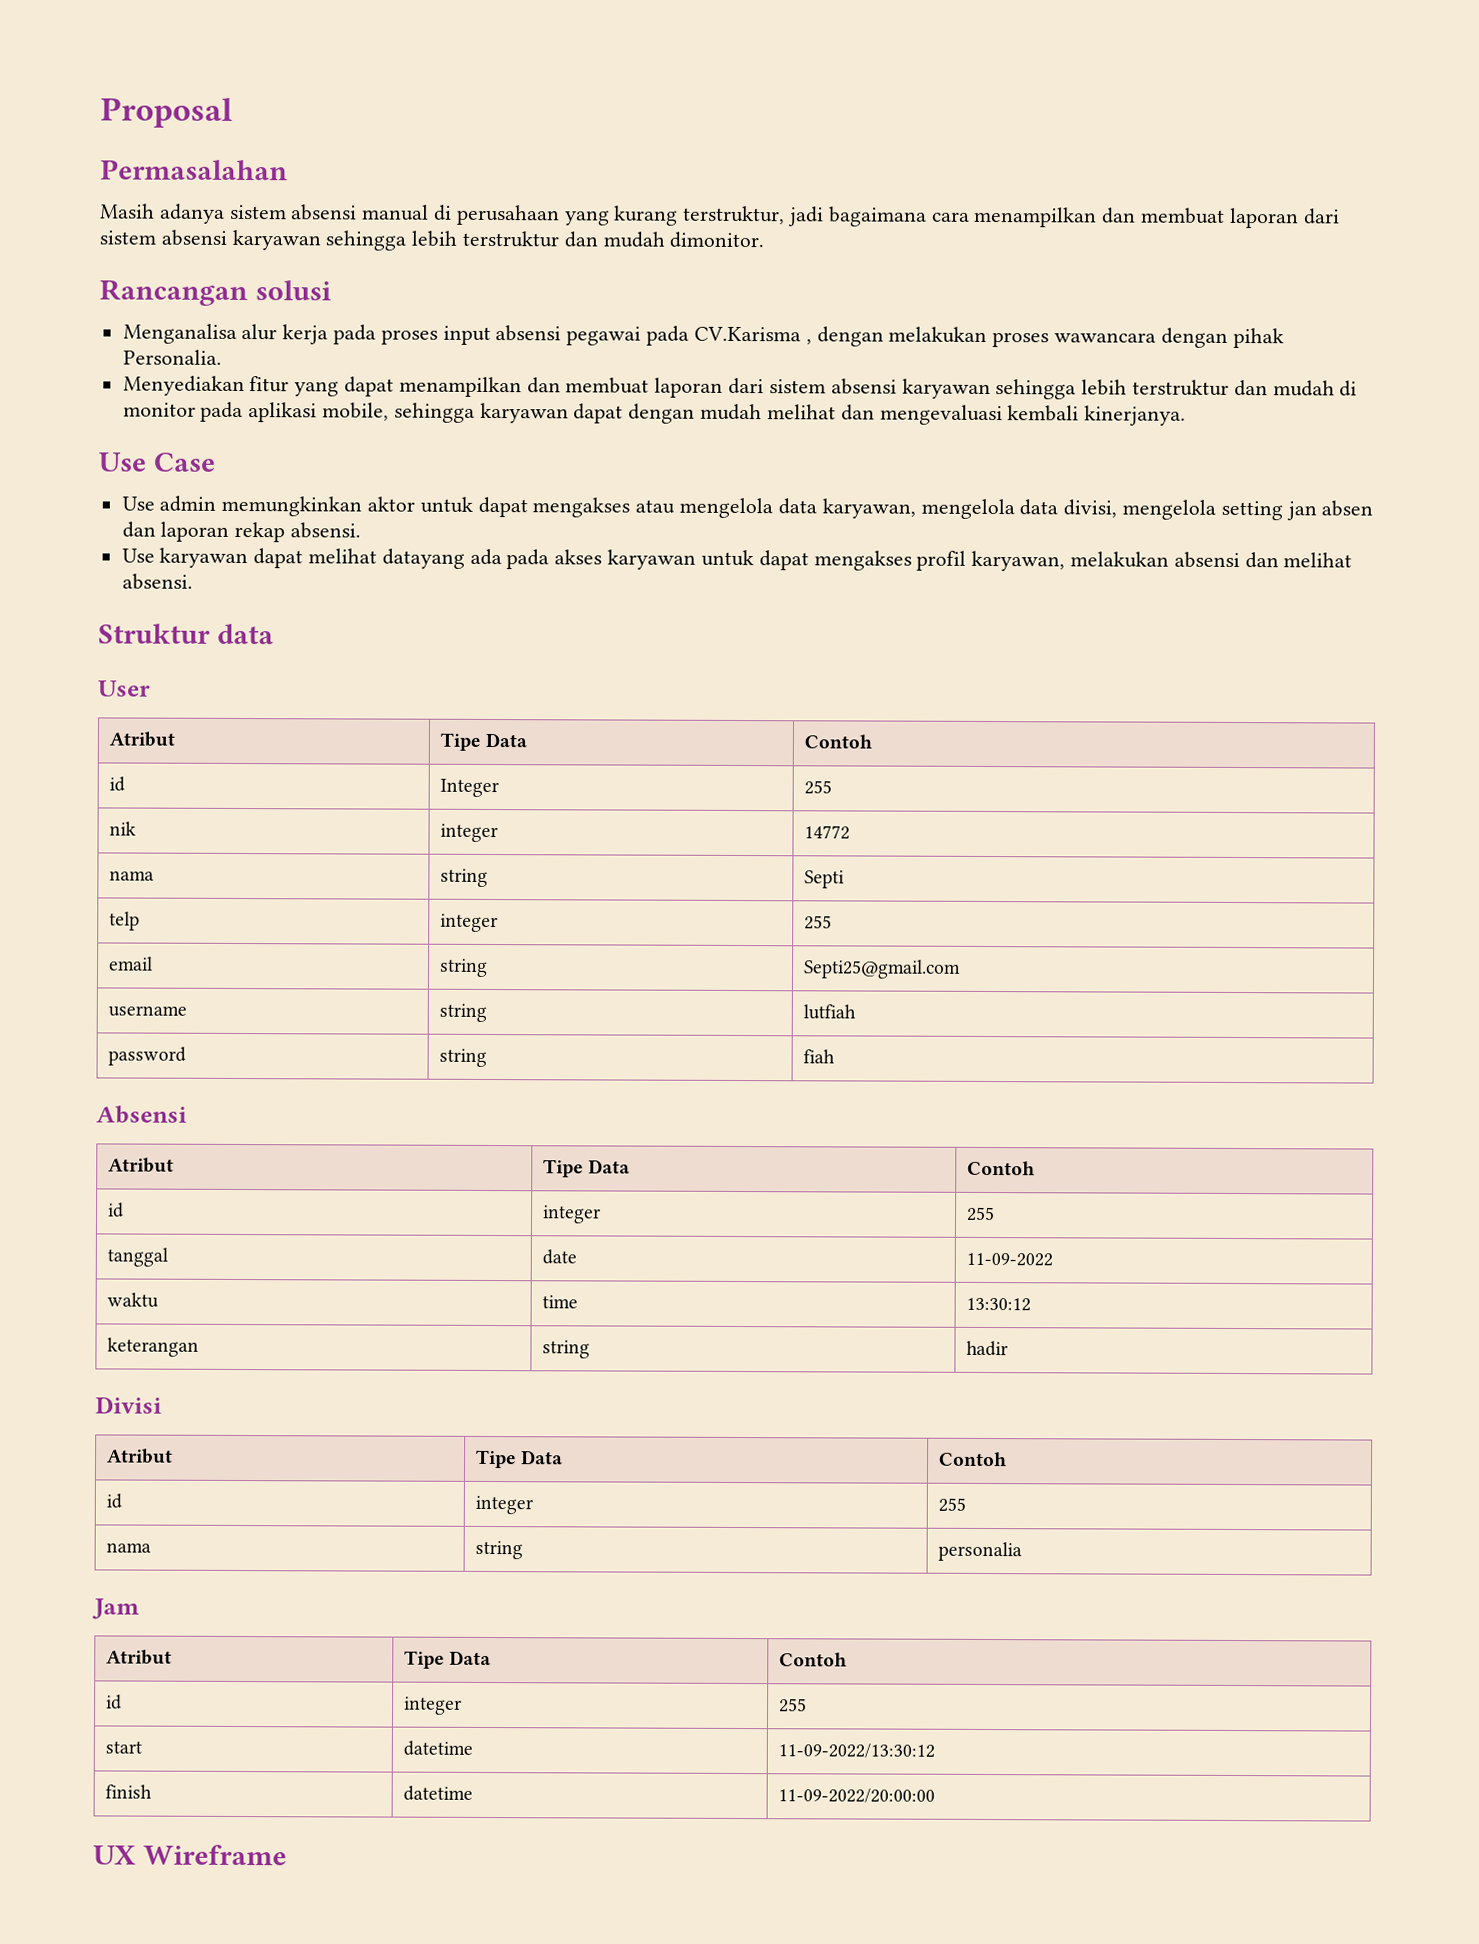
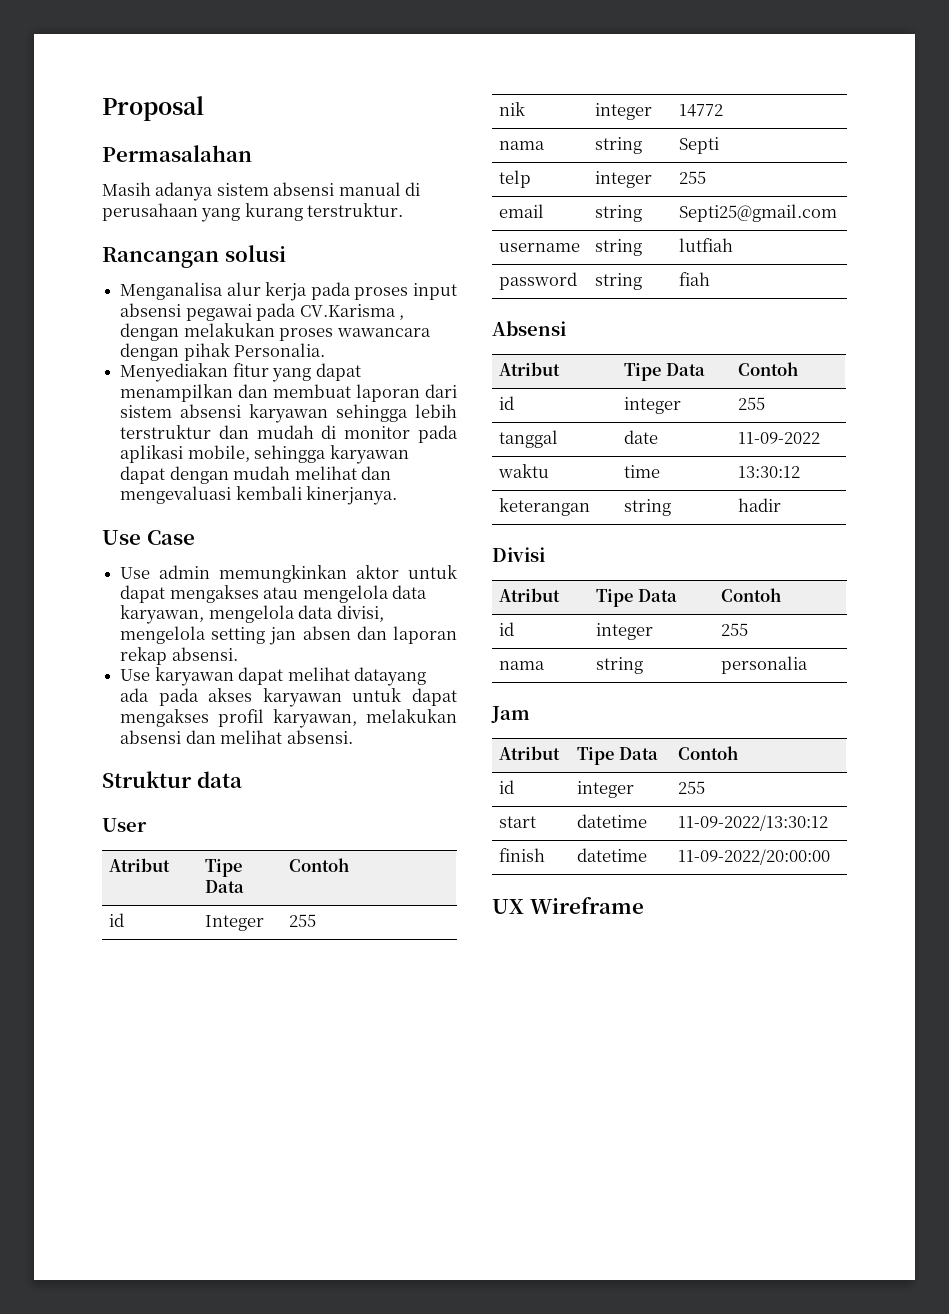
[683,205,1340,229] [99,229,765,251] terstruktur, jadi bagaimana cara menampilkan dan membuat laporan dari sistem absensi karyawan sehingga lebih terstruktur dan mudah dimonitor. -> [307,203,404,217] terstruktur.

